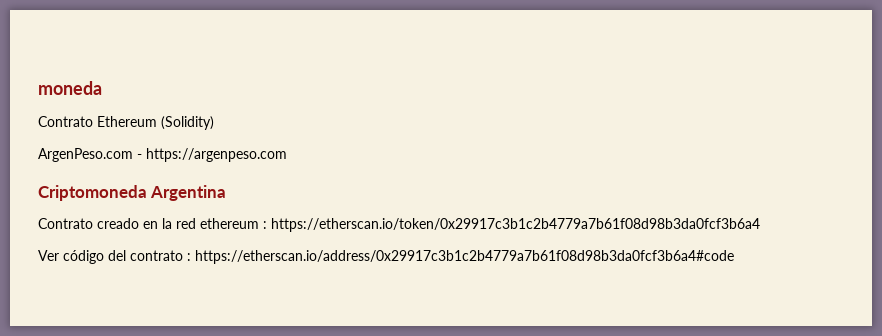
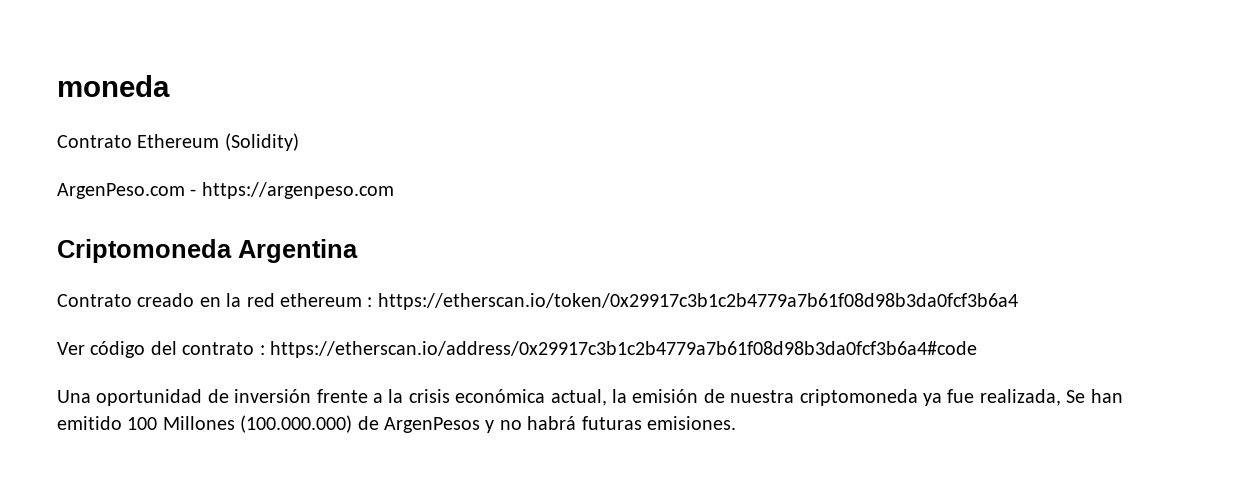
(734, 257) none -> [57,389,1123,406] [57,415,736,433] // Una oportunidad de inversión frente a la crisis económica actual, la emisión de nuestra criptomoneda ya fue realizada, Se han emitido 100 Millones (100.000.000) de ArgenPesos y no habrá futuras emisiones.

